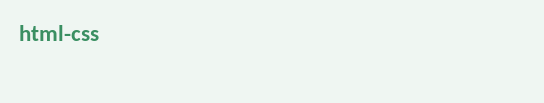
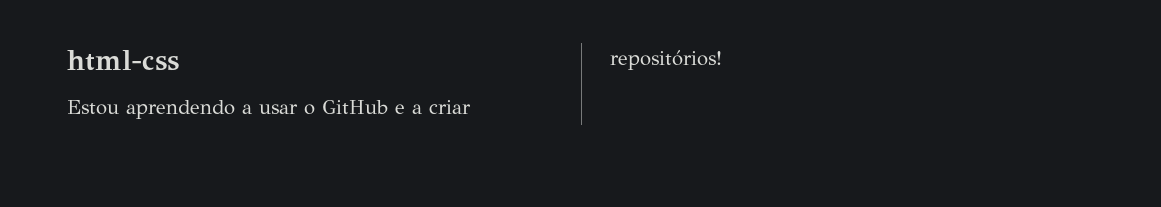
(99, 33) none -> [67,100,471,119] [610,50,722,70] // Estou aprendendo a usar o GitHub e a criar repositórios!

